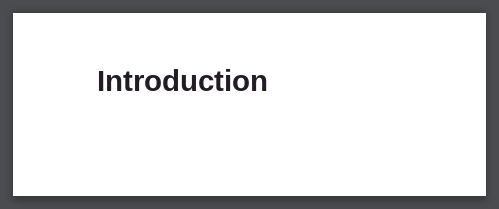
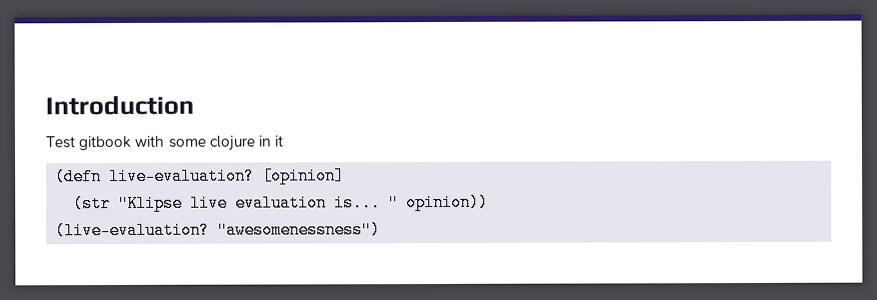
(268, 80) none -> [45,135,284,151] [55,167,346,186] [73,193,490,213] [55,221,382,240] // Test gitbook with some clojure in it // (defn live-evaluation? [opinion] // (str "Klipse live evaluation is... " opinion)) // (live-evaluation? "awesomenessness")

